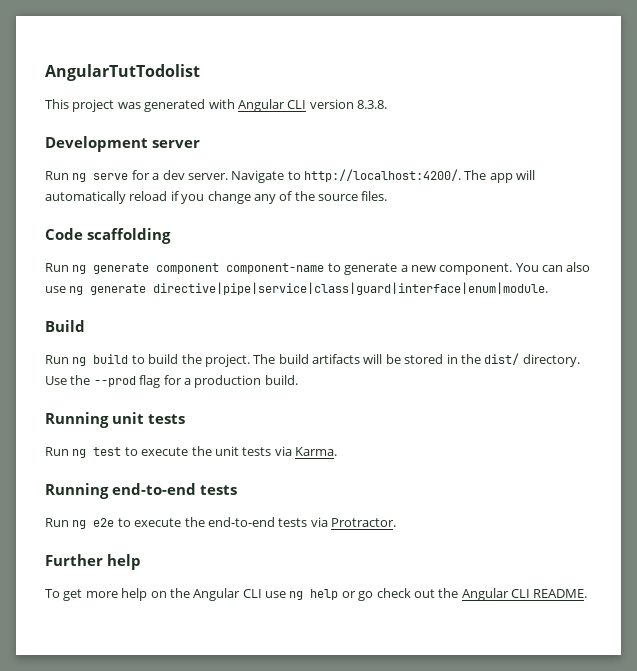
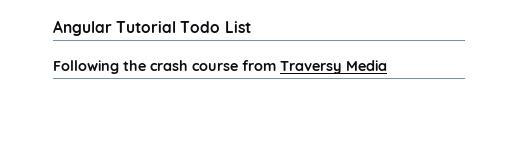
[45,64,200,81] [45,99,387,112] [45,136,200,152] [45,169,536,183] [45,191,388,204] [45,228,171,244] [45,262,591,275] [45,282,549,295] [45,320,85,332] [45,353,580,367] [45,375,298,388] [45,412,185,428] [45,446,337,458] [45,483,237,499] [45,517,396,529] [45,554,141,570] [45,588,588,601] AngularTutTodolist // This project was generated with Angular CLI version 8.3.8. // Development server // Run ng serve for a dev server. Navigate to http://localhost:4200/. The app will automatically reload if you change any of the source files. // Code scaffolding // Run ng generate component component-name to generate a new component. You can also use ng generate directive|pipe|service|class|guard|interface|enum|module. // Build // Run ng build to build the project. The build artifacts will be stored in the dist/ directory. Use the --prod flag for a production build. // Running unit tests // Run ng test to execute the unit tests via Karma. // Running end-to-end tests // Run ng e2e to execute the end-to-end tests via Protractor. // Further help // To get more help on the Angular CLI use ng help or go check out the Angular CLI README. -> [53,20,251,36] [53,60,387,74] Angular Tutorial Todo List // Following the crash course from Traversy Media

